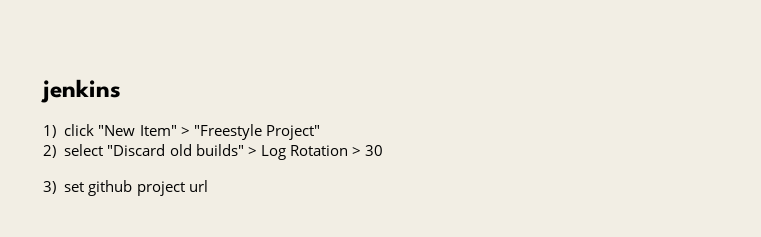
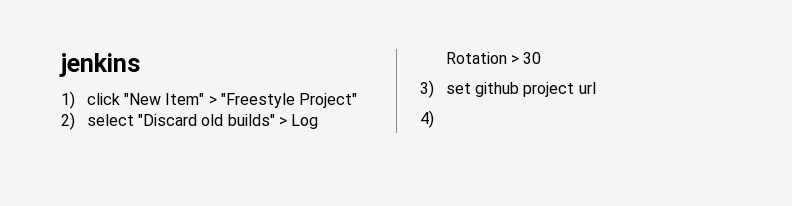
(208, 186) none -> [420,110,434,128] // 4)

